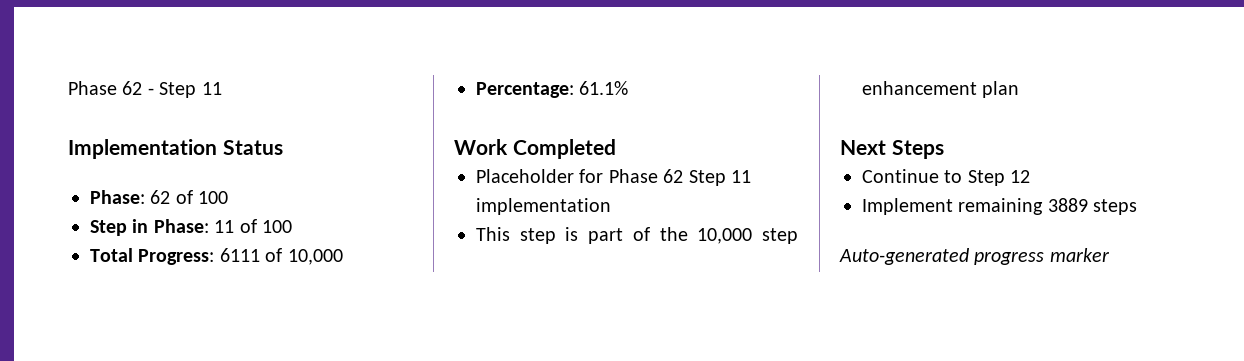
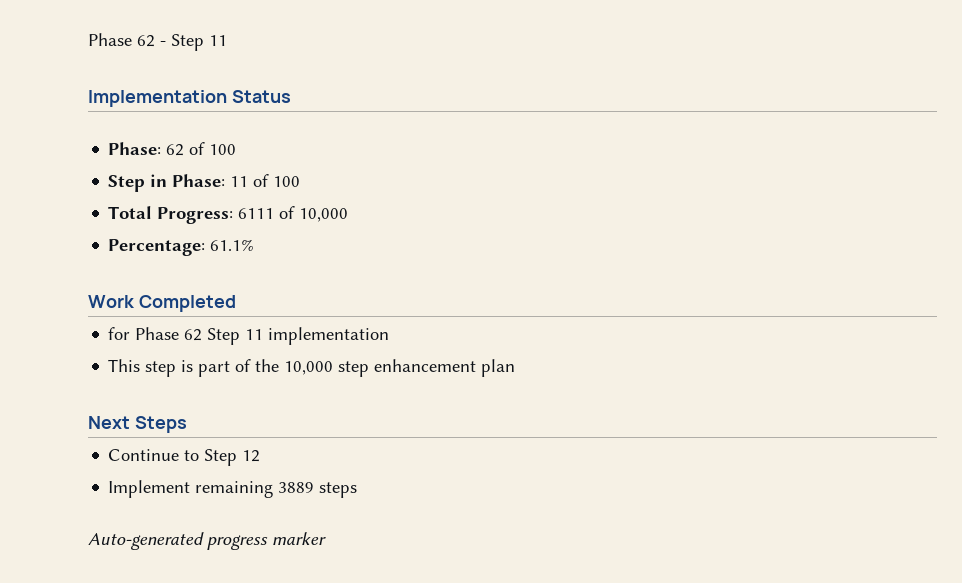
[476,169,574,183] Placeholder -> (236, 303) none

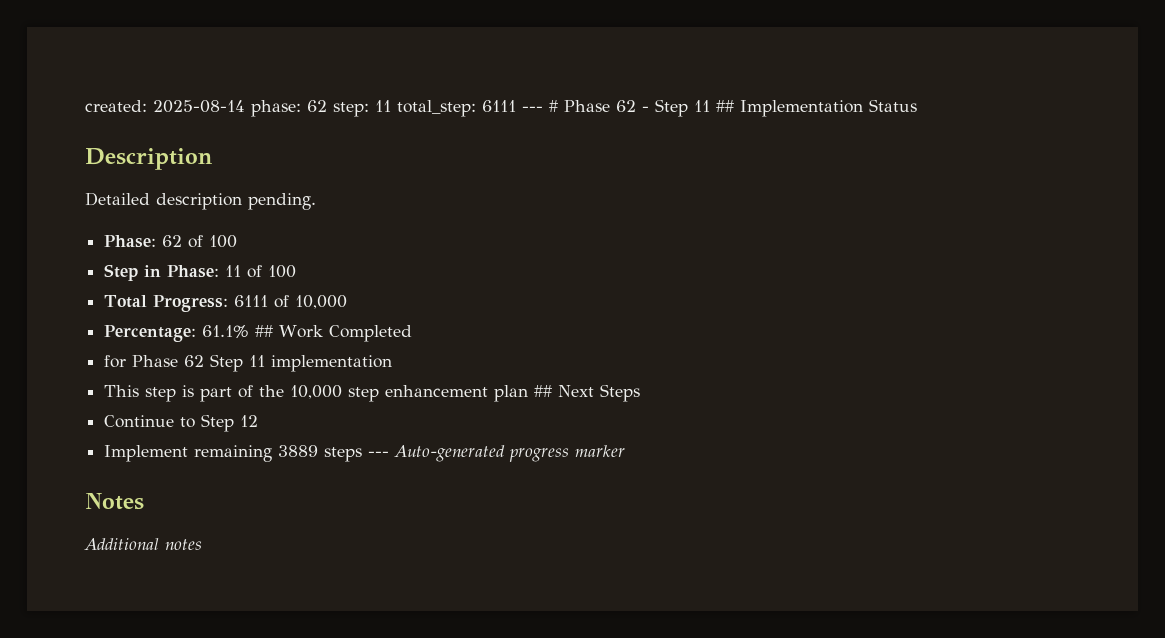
(88, 39) none -> [85,100,558,117] created: 2025-08-14 phase: 62 step: 11 total_step: 6111 --- #
(227, 40) // -> [716,100,734,112] ##
(291, 96) none -> [85,148,213,170] [85,192,316,210] // Description // Detailed description pending.
(255, 245) // -> [255,325,274,337] ##
(516, 368) // -> [534,385,553,397] ##
(358, 490) // -> [368,451,390,457] ---
(326, 538) none -> [85,493,144,510] [84,538,202,550] // Notes // Additional notes

